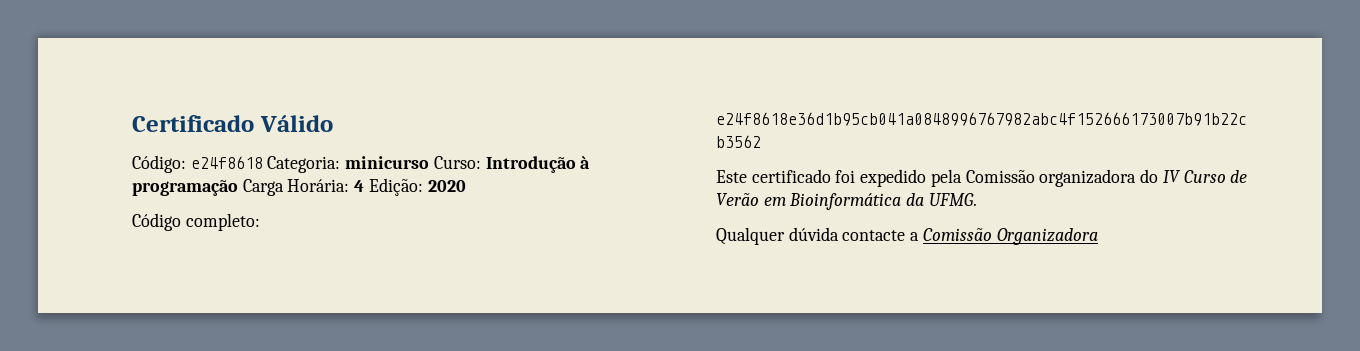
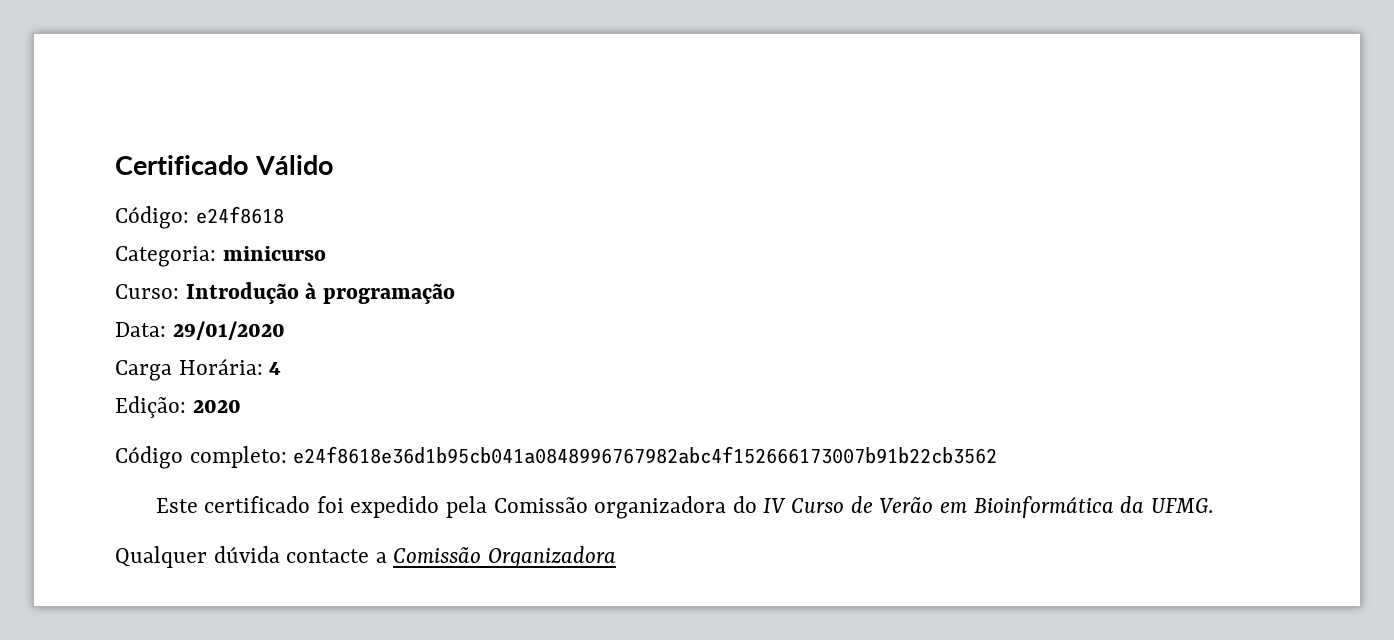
(263, 162) none -> (284, 215) //
(430, 162) none -> (326, 253) //
(238, 188) none -> [115,321,285,340] // Data: 29/01/2020 //
(365, 186) none -> (282, 368) //

